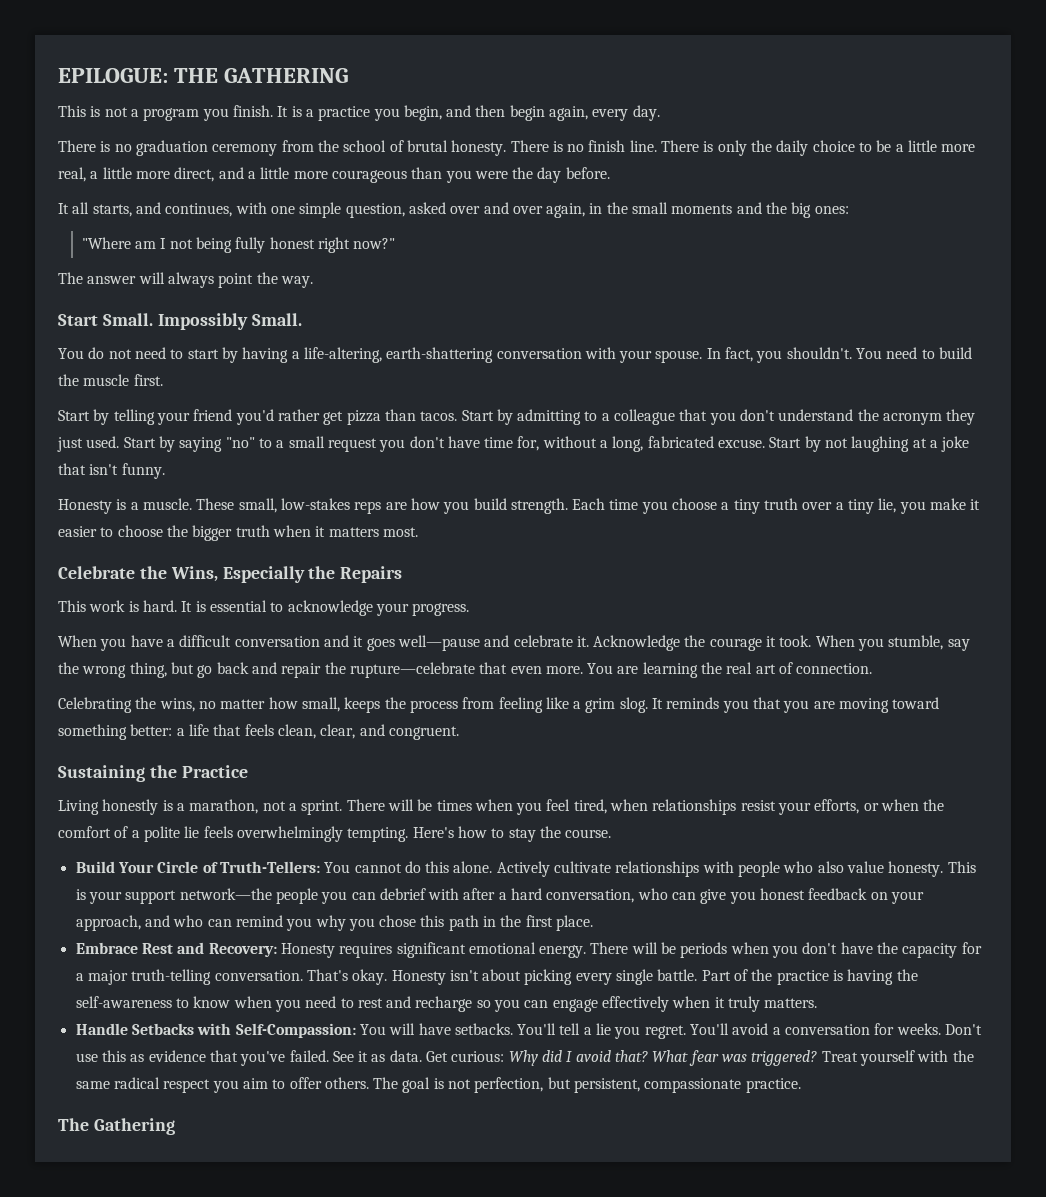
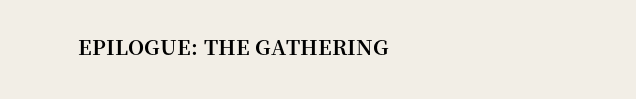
[58,105,660,121] [58,140,976,156] [58,167,610,183] [58,202,849,218] [81,237,396,253] [58,272,313,288] [58,313,302,330] [58,347,973,363] [58,374,163,386] [58,409,976,425] [57,436,970,452] [58,463,165,479] [58,498,981,514] [58,525,418,541] [58,566,403,583] [58,600,470,616] [58,635,970,651] [58,662,873,678] [58,697,940,713] [58,724,459,740] [58,765,248,782] [58,799,945,815] [58,826,612,842] [75,861,976,877] [75,888,925,904] [75,915,594,931] [75,942,982,958] [75,969,918,985] [75,996,818,1012] [75,1023,983,1039] [75,1050,974,1066] [75,1077,801,1093] [58,1118,175,1135] // This is not a program you finish. It is a practice you begin, and then begin again, every day. // There is no graduation ceremony from the school of brutal honesty. There is no finish line. There is only the daily choice to be a little more real, a little more direct, and a little more courageous than you were the day before. // It all starts, and continues, with one simple question, asked over and over again, in the small moments and the big ones: // "Where am I not being fully honest right now?" // The answer will always point the way. // Start Small. Impossibly Small. // You do not need to start by having a life-altering, earth-shattering conversation with your spouse. In fact, you shouldn't. You need to build the muscle first. // Start by telling your friend you'd rather get pizza than tacos. Start by admitting to a colleague that you don't understand the acronym they just used. Start by saying "no" to a small request you don't have time for, without a long, fabricated excuse. Start by not laughing at a joke that isn't funny. // Honesty is a muscle. These small, low-stakes reps are how you build strength. Each time you choose a tiny truth over a tiny lie, you make it easier to choose the bigger truth when it matters most. // Celebrate the Wins, Especially the Repairs // This work is hard. It is essential to acknowledge your progress. // When you have a difficult conversation and it goes well—pause and celebrate it. Acknowledge the courage it took. When you stumble, say the wrong thing, but go back and repair the rupture—celebrate that even more. You are learning the real art of connection. // Celebrating the wins, no matter how small, keeps the process from feeling like a grim slog. It reminds you that you are moving toward something better: a life that feels clean, clear, and congruent. // Sustaining the Practice // Living honestly is a marathon, not a sprint. There will be times when you feel tired, when relationships resist your efforts, or when the comfort of a polite lie feels overwhelmingly tempting. Here's how to stay the course. // Build Your Circle of Truth-Tellers: You cannot do this alone. Actively cultivate relationships with people who also value honesty. This is your support network—the people you can debrief with after a hard conversation, who can give you honest feedback on your approach, and who can remind you why you chose this path in the first place. // Embrace Rest and Recovery: Honesty requires significant emotional energy. There will be periods when you don't have the capacity for a major truth-telling conversation. That's okay. Honesty isn't about picking every single battle. Part of the practice is having the self-awareness to know when you need to rest and recharge so you can engage effectively when it truly matters. // Handle Setbacks with Self-Compassion: You will have setbacks. You'll tell a lie you regret. You'll avoid a conversation for weeks. Don't use this as evidence that you've failed. See it as data. Get curious: Why did I avoid that? What fear was triggered? Treat yourself with the same radical respect you aim to offer others. The goal is not perfection, but persistent, compassionate practice. // The Gathering -> (390, 47) none

